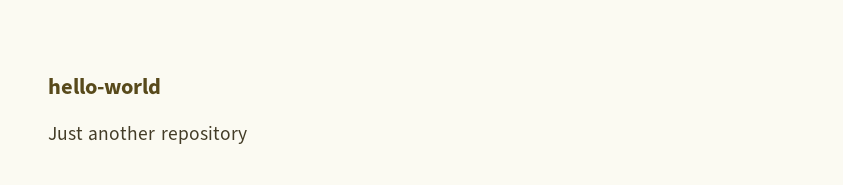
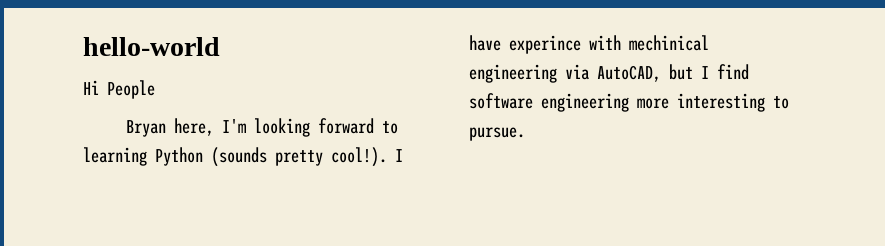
[48,125,247,144] Just another repository -> [83,80,155,99] [126,118,399,137] [83,147,403,167] [469,35,709,54] [469,64,749,83] [469,93,789,112] [469,127,525,141] Hi People // Bryan here, I'm looking forward to learning Python (sounds pretty cool!). I have experince with mechinical engineering via AutoCAD, but I find software engineering more interesting to pursue.

